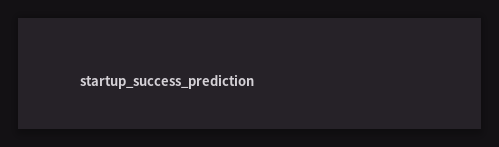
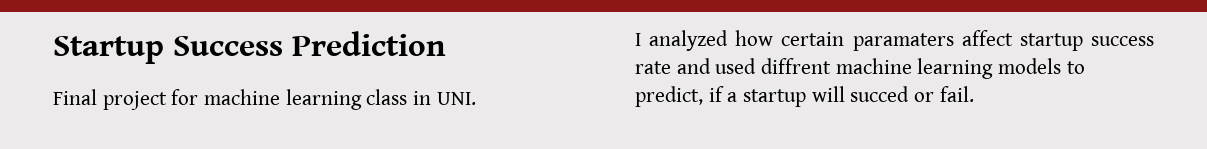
[80,74,254,89] startup_success_prediction -> [53,31,446,64] [53,89,476,110] [635,30,1154,51] [635,58,1085,79] [635,86,974,107] Startup Success Prediction // Final project for machine learning class in UNI. // I analyzed how certain paramaters affect startup success rate and used diffrent machine learning models to predict, if a startup will succed or fail.

